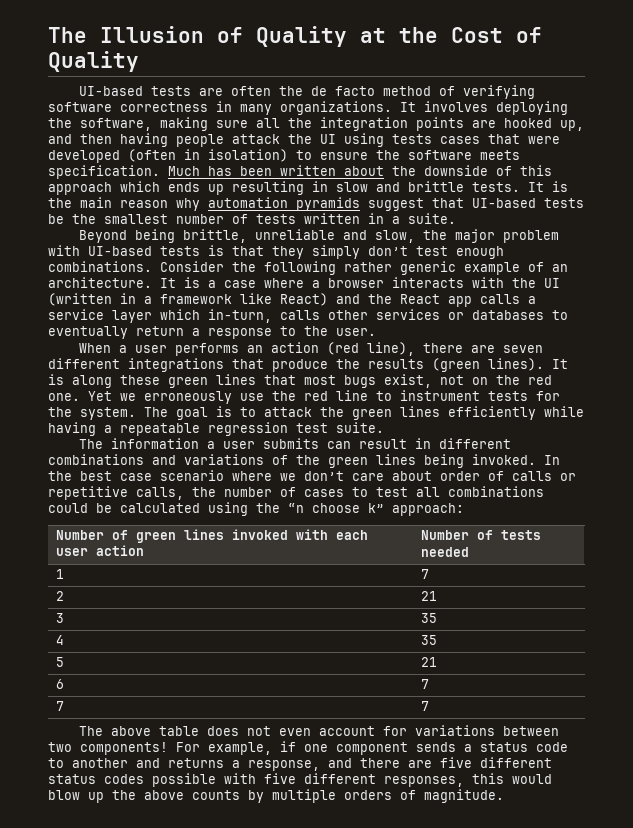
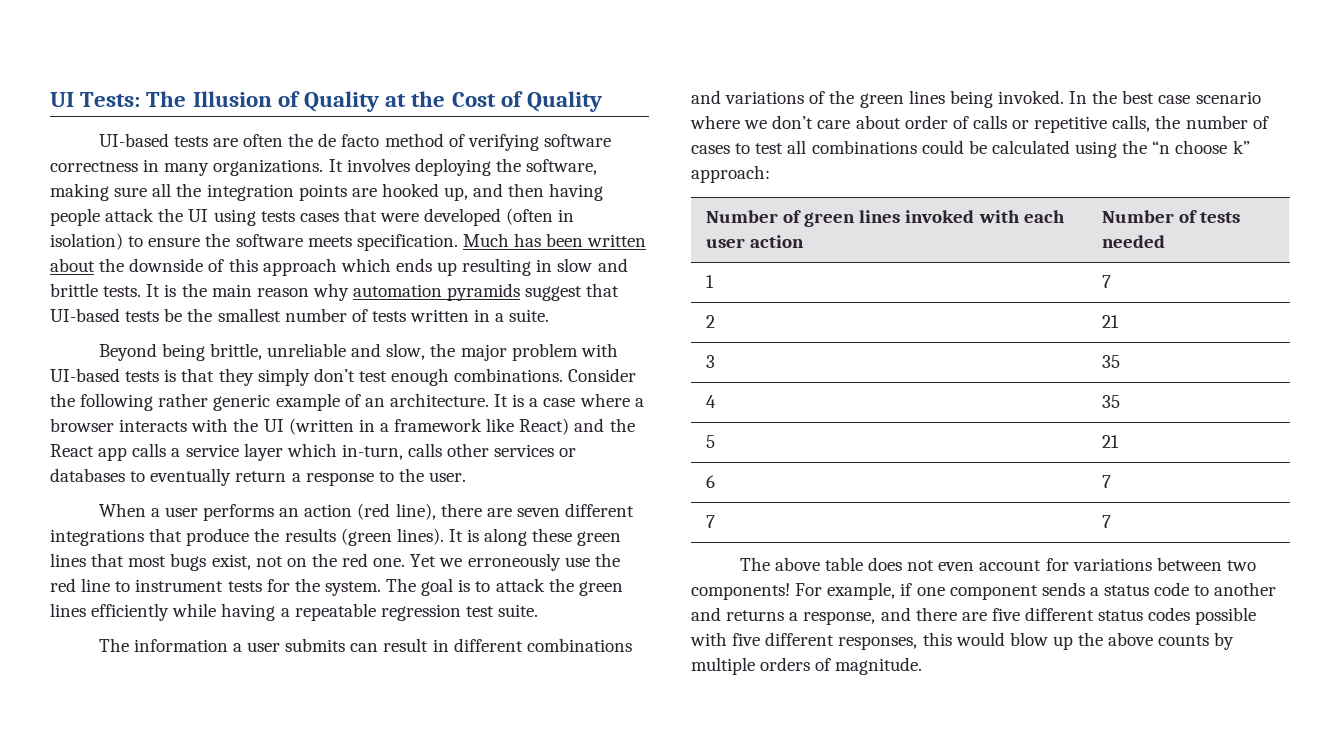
(48, 35) none -> [50,92,141,107] UI Tests:

